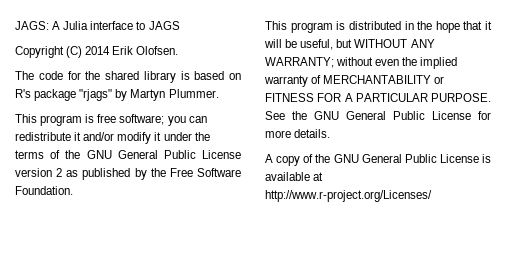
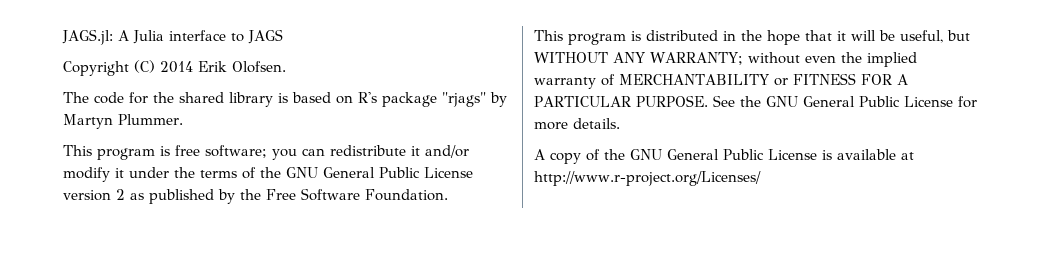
[15,21,49,30] JAGS: -> [62,29,113,45] JAGS.jl:

